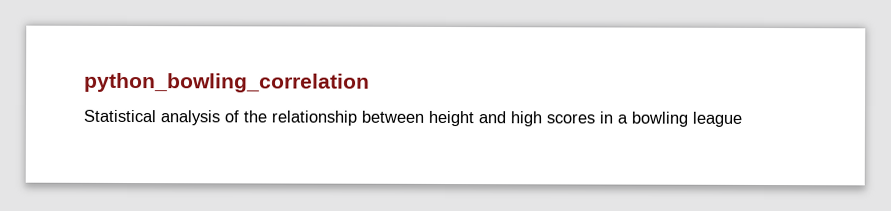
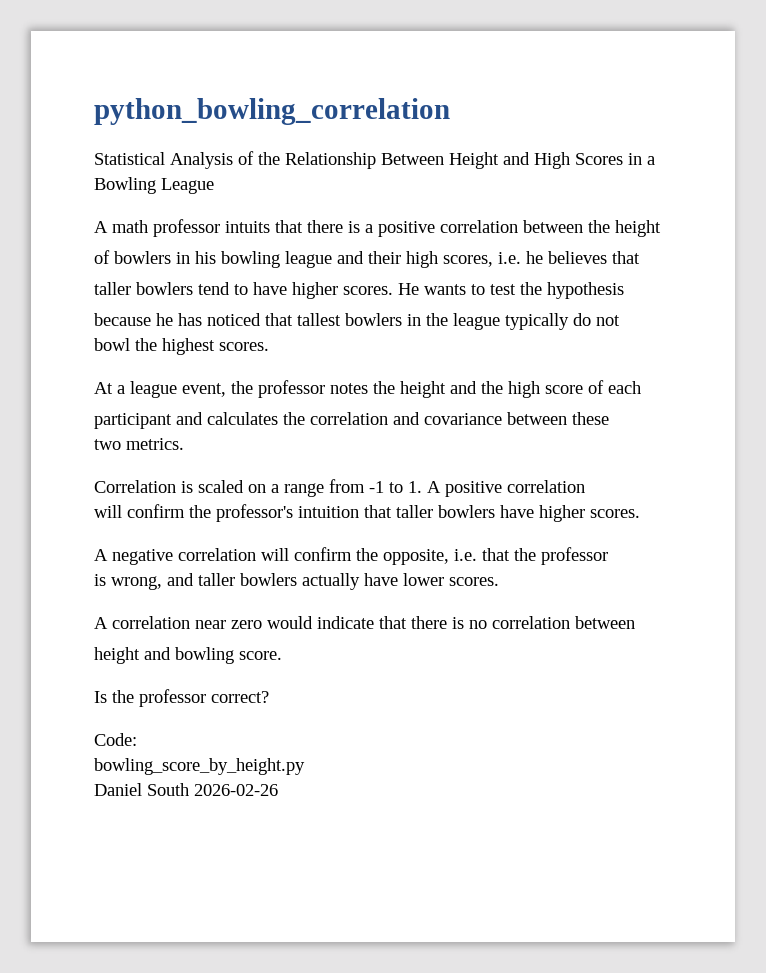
[160,110,220,126] analysis -> [170,152,233,169] Analysis
[271,110,742,127] relationship between height and high scores in a bowling league -> [285,152,655,169] [94,177,214,194] [94,219,661,237] [94,250,640,268] [94,282,624,299] [94,313,620,330] [94,338,269,355] [94,380,641,398] [94,412,609,429] [94,438,184,450] [94,479,585,497] [94,504,640,522] [94,547,608,565] [94,573,499,590] [94,616,635,629] [94,647,282,664] [94,689,269,707] [94,733,137,746] [94,758,305,775] [94,783,278,796] Relationship Between Height and High Scores in a Bowling League // A math professor intuits that there is a positive correlation between the height // of bowlers in his bowling league and their high scores, i.e. he believes that // taller bowlers tend to have higher scores. He wants to test the hypothesis // because he has noticed that tallest bowlers in the league typically do not // bowl the highest scores. // At a league event, the professor notes the height and the high score of each // participant and calculates the correlation and covariance between these // two metrics. // Correlation is scaled on a range from -1 to 1. A positive correlation // will confirm the professor's intuition that taller bowlers have higher scores. // A negative correlation will confirm the opposite, i.e. that the professor // is wrong, and taller bowlers actually have lower scores. // A correlation near zero would indicate that there is no correlation between // height and bowling score. // Is the professor correct? // Code: // bowling_score_by_height.py // Daniel South 2026-02-26

